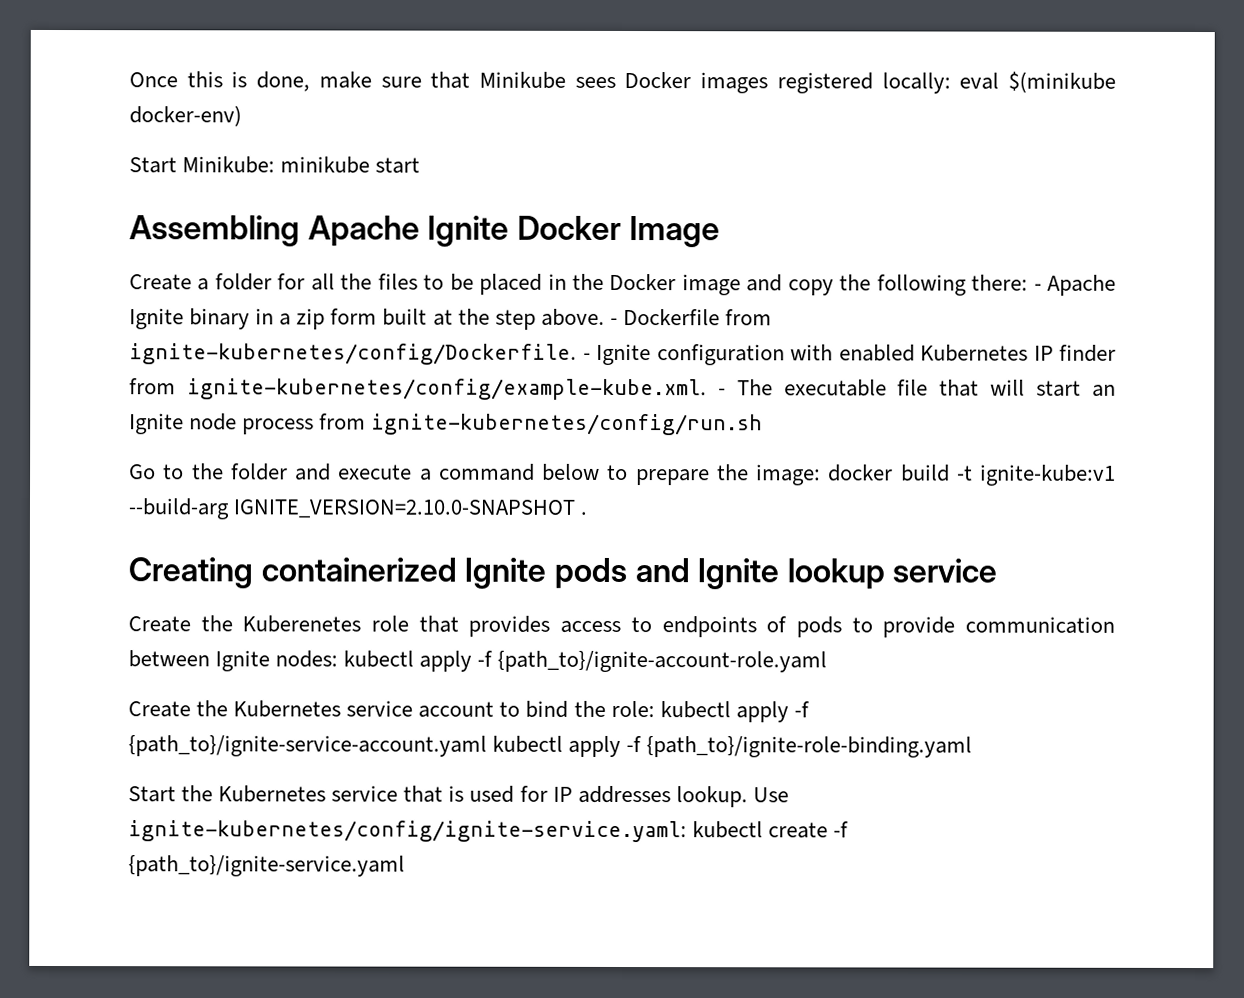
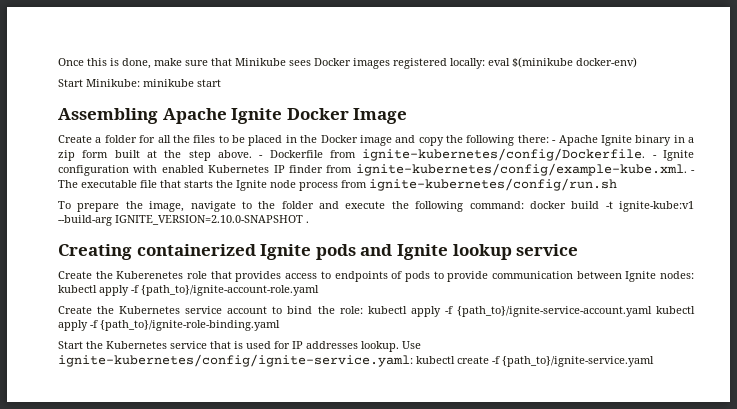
[990,379,1117,397] will start an -> [184,180,233,188] starts the
[129,464,156,480] Go -> [58,201,236,212] To prepare the image, navigate
[419,463,821,486] a command below to prepare the image: -> [391,201,524,212] the following command:

